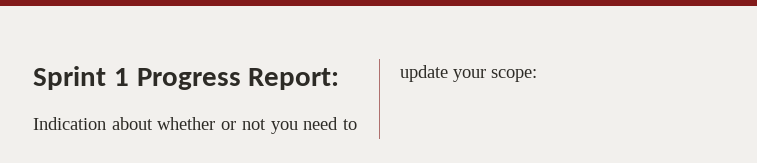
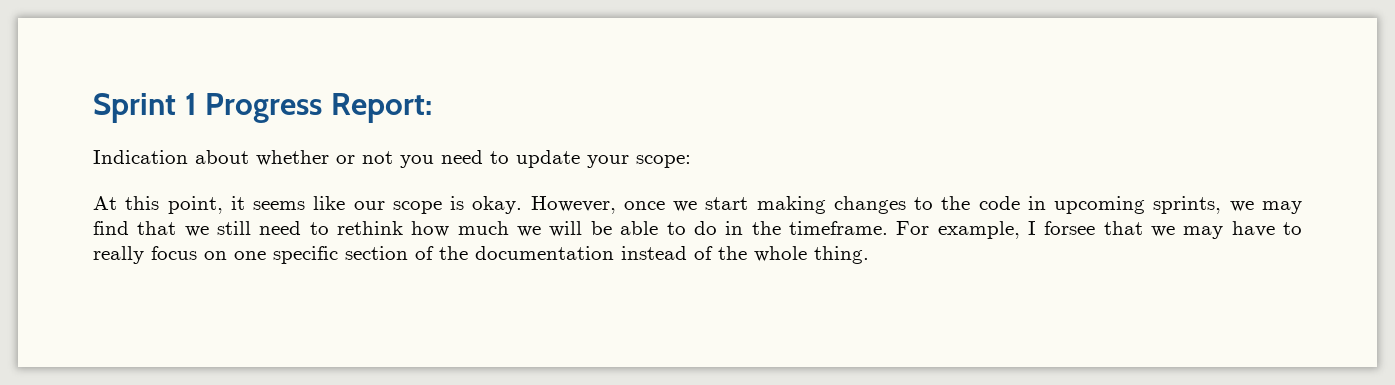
(537, 75) none -> [93,196,1302,214] [93,221,1302,239] [93,246,869,264] // At this point, it seems like our scope is okay. However, once we start making changes to the code in upcoming sprints, we may find that we still need to rethink how much we will be able to do in the timeframe. For example, I forsee that we may have to really focus on one specific section of the documentation instead of the whole thing.

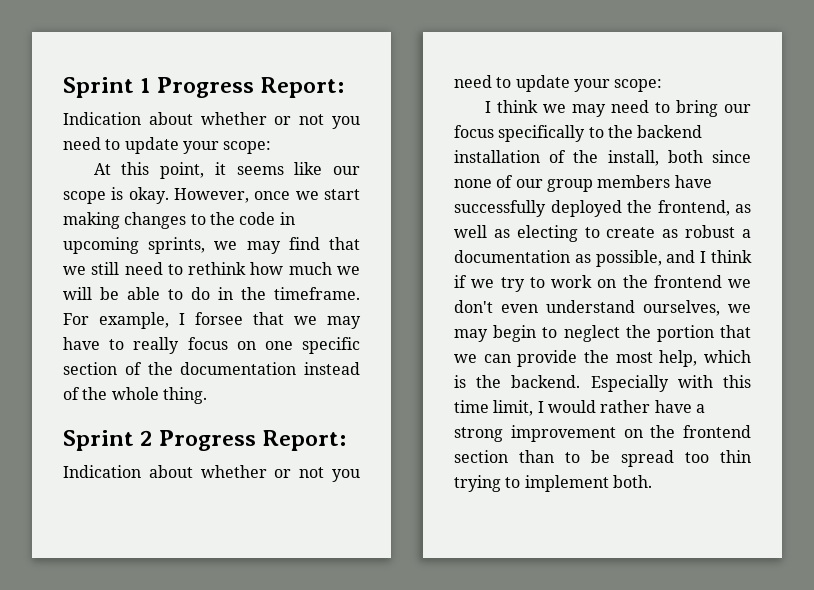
(869, 255) none -> [63,430,347,451] [63,465,360,482] [454,75,663,92] [484,100,751,117] [454,125,703,142] [454,150,751,166] [454,175,712,192] [454,200,751,217] [454,225,751,242] [454,250,752,267] [454,275,751,292] [454,300,751,316] [454,325,751,342] [454,350,751,367] [454,375,751,392] [454,400,705,416] [454,425,751,442] [454,450,751,467] [454,475,652,492] // Sprint 2 Progress Report: // Indication about whether or not you need to update your scope: // I think we may need to bring our focus specifically to the backend installation of the install, both since none of our group members have successfully deployed the frontend, as well as electing to create as robust a documentation as possible, and I think if we try to work on the frontend we don't even understand ourselves, we may begin to neglect the portion that we can provide the most help, which is the backend. Especially with this time limit, I would rather have a strong improvement on the frontend section than to be spread too thin trying to implement both.

